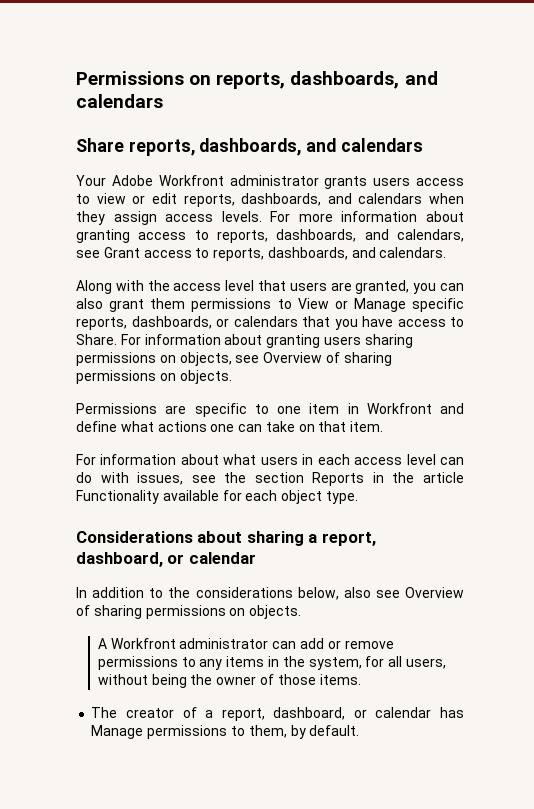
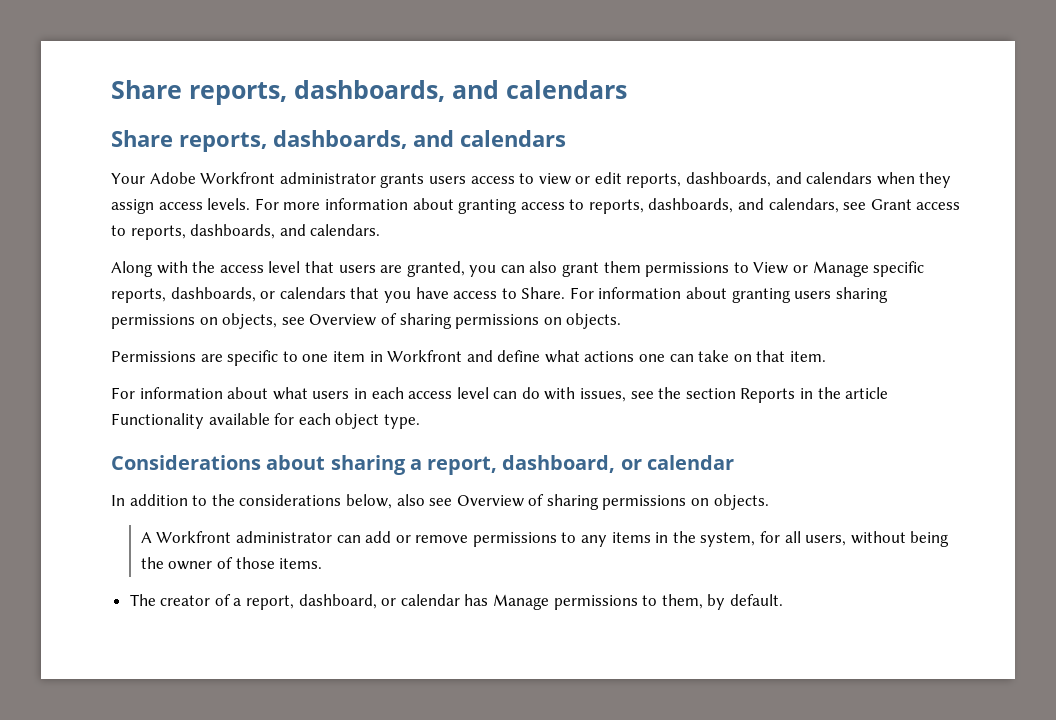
[76,71,212,85] Permissions on -> [111,80,182,99] Share

